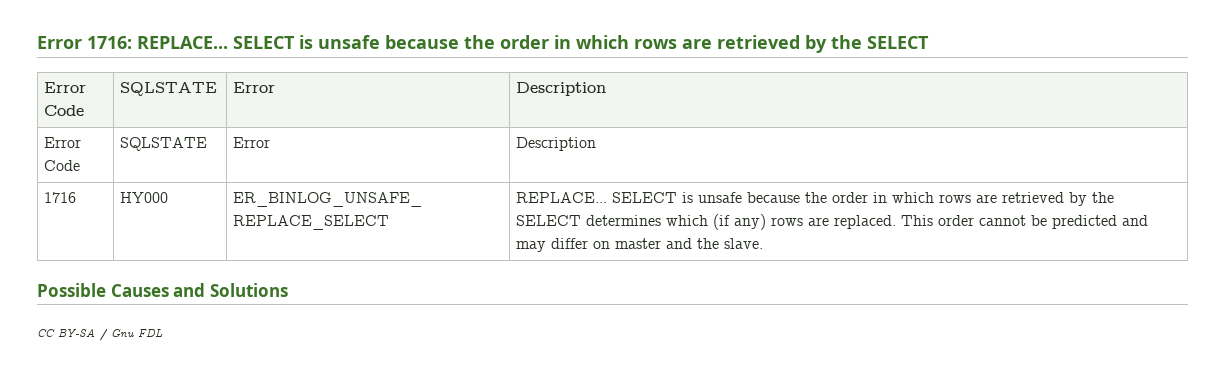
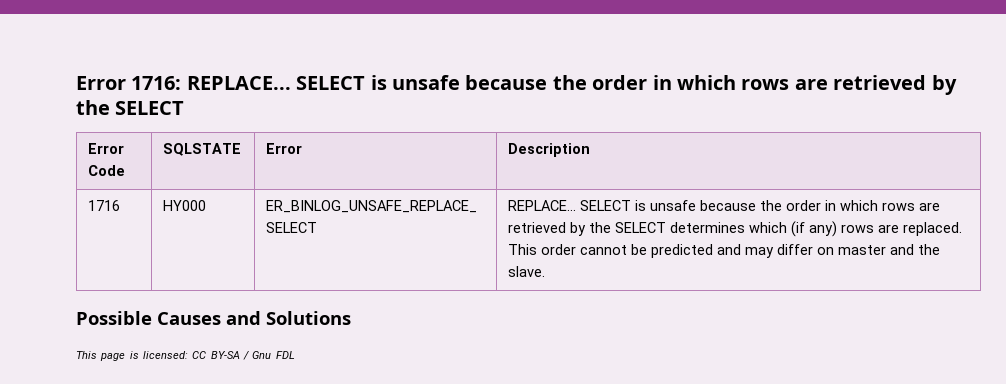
[44,137,82,148] [44,160,81,171] [120,137,208,151] [233,137,271,148] [516,137,597,151] // Error Code | SQLSTATE | Error | Description -> (591, 150) none
(288, 290) none -> [76,351,188,361] This page is licensed:

